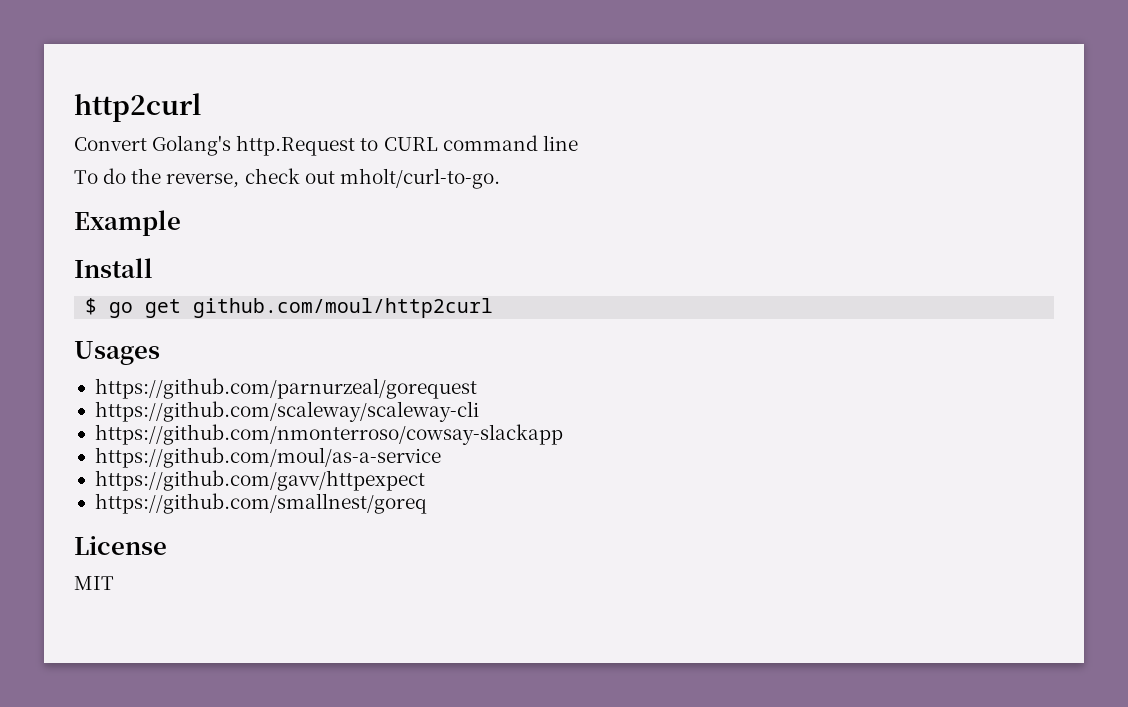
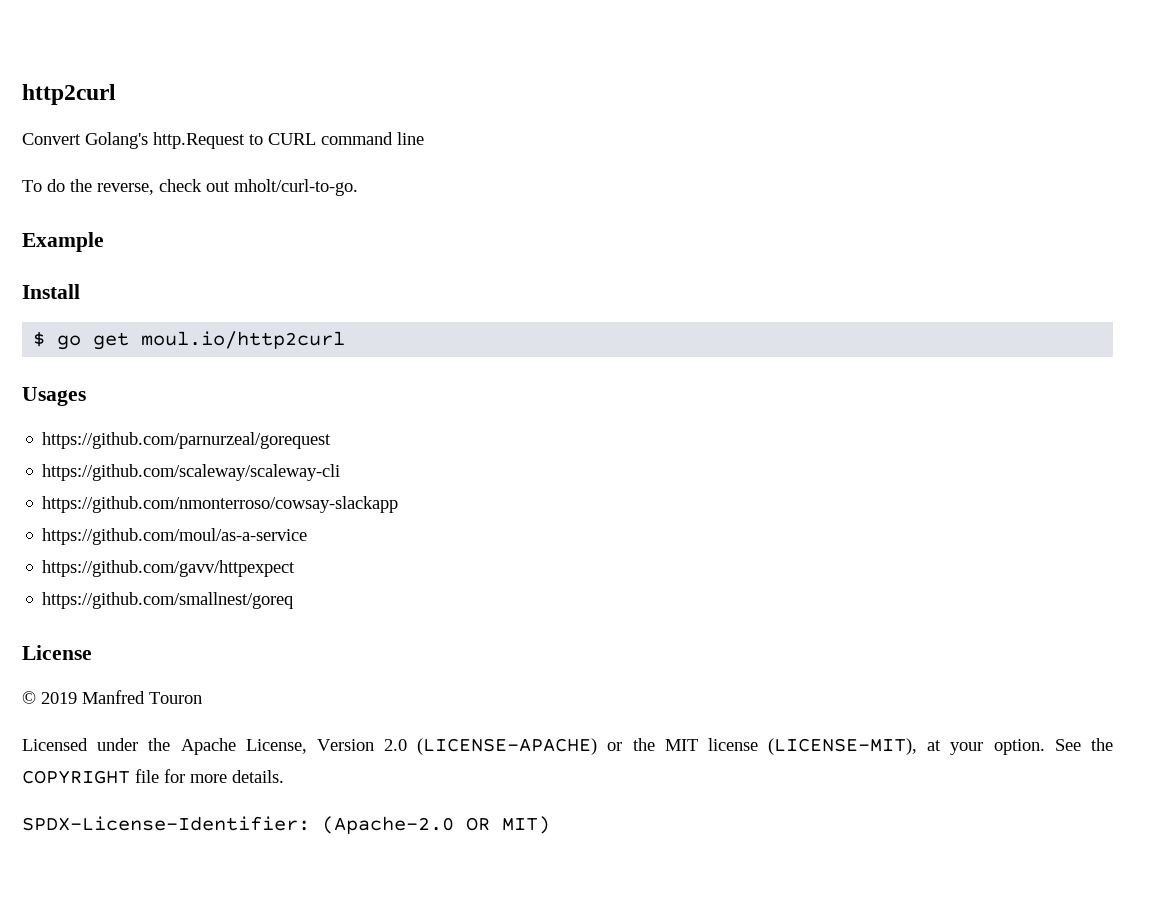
[193,298,494,318] github.com/moul/http2curl -> [141,331,346,349] moul.io/http2curl
[74,576,114,590] MIT -> [22,690,202,704] [22,738,1113,755] [22,769,284,784] [22,816,550,834] © 2019 Manfred Touron // Licensed under the Apache License, Version 2.0 (LICENSE-APACHE) or the MIT license (LICENSE-MIT), at your option. See the COPYRIGHT file for more details. // SPDX-License-Identifier: (Apache-2.0 OR MIT)

